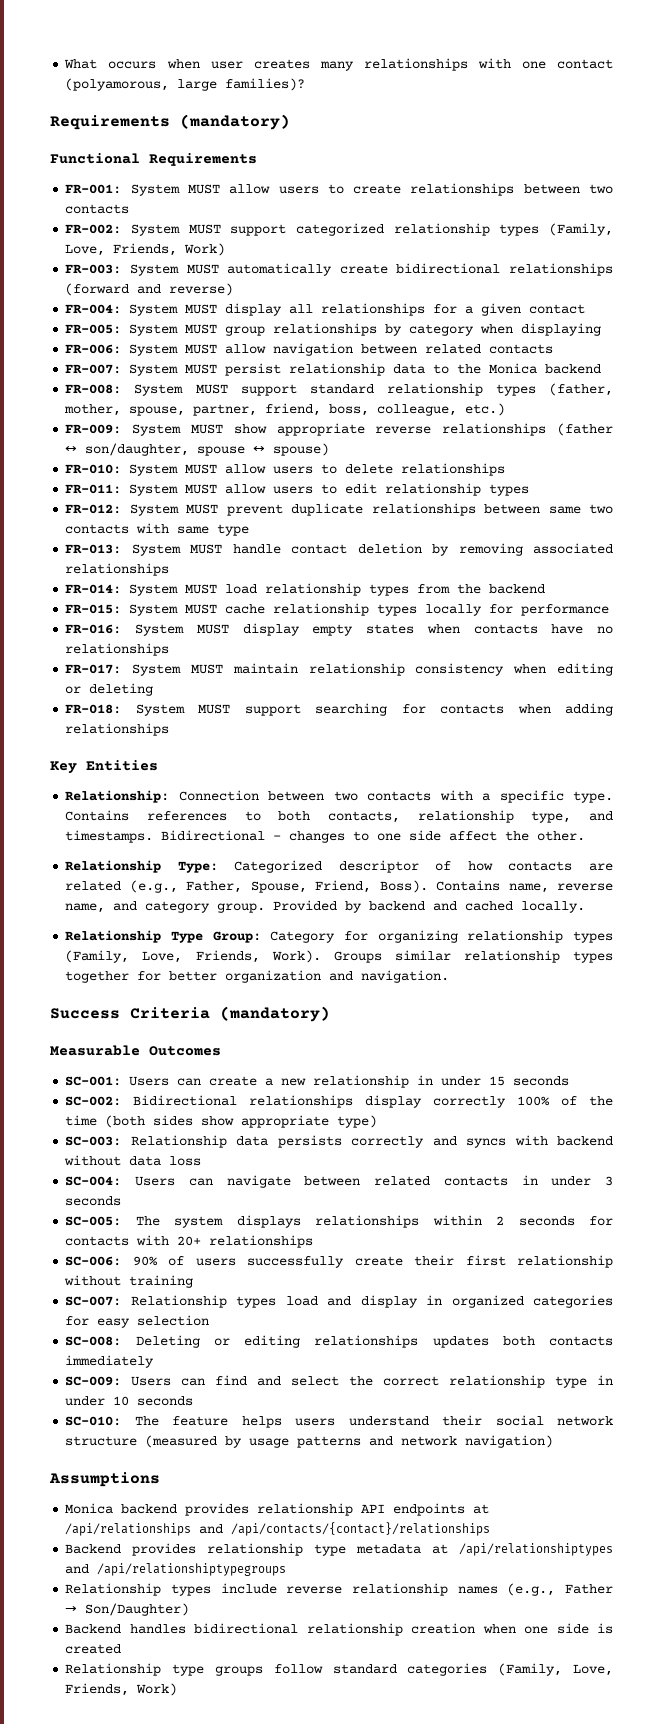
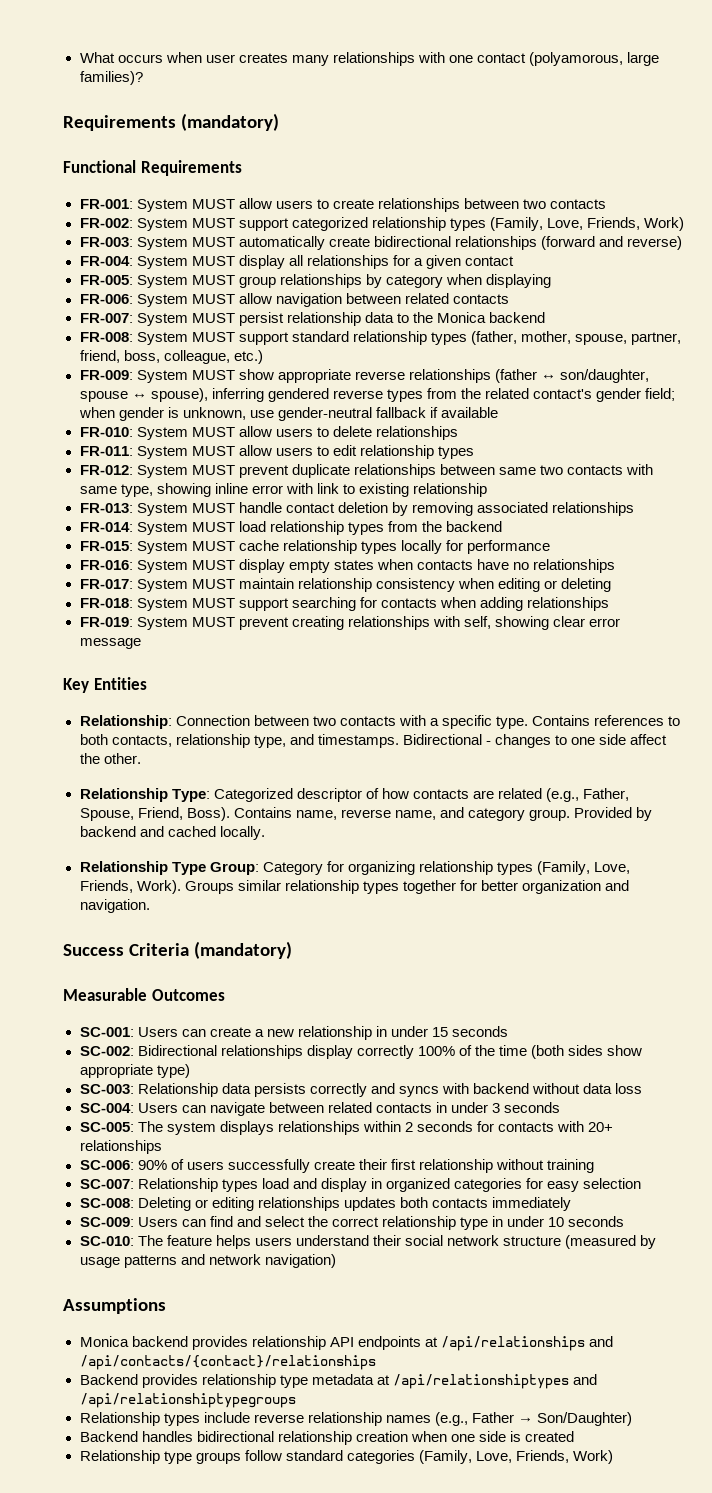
[273,443,330,456] spouse) -> [150,388,676,402] [78,407,498,421] spouse), inferring gendered reverse types from the related contact's gender field; when gender is unknown, use gender-neutral fallback if available
[217,524,250,536] type -> [120,483,487,497] type, showing inline error with link to existing relationship
(170, 729) none -> [79,616,620,630] [79,638,141,649] // FR-019: System MUST prevent creating relationships with self, showing clear error message

